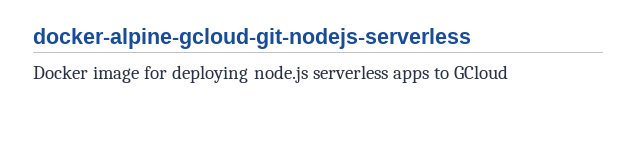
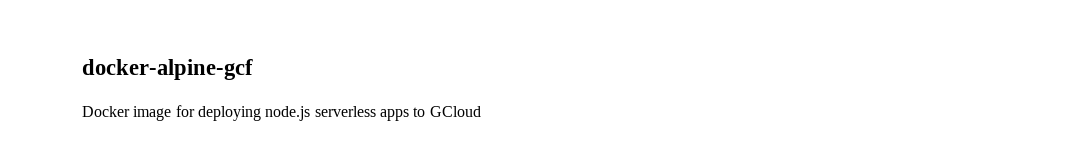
[33,28,471,49] docker-alpine-gcloud-git-nodejs-serverless -> [82,59,253,80] docker-alpine-gcf

